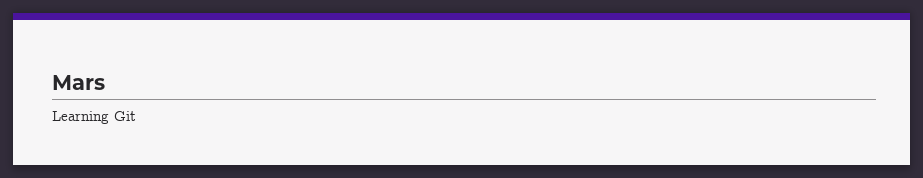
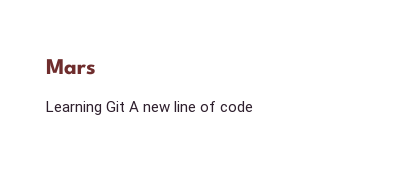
(136, 116) none -> [129,101,254,112] A new line of code

